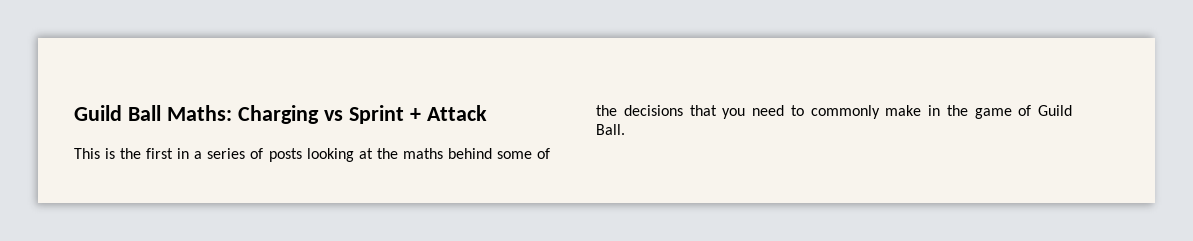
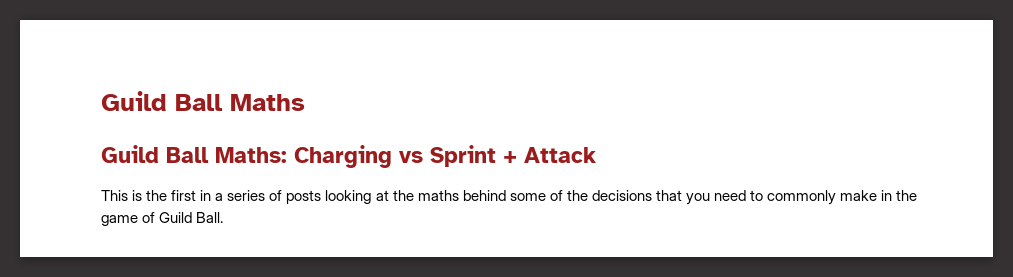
[74,105,161,121] Guild Ball -> [101,91,305,111] [101,145,209,163] Guild Ball Maths // Guild Ball

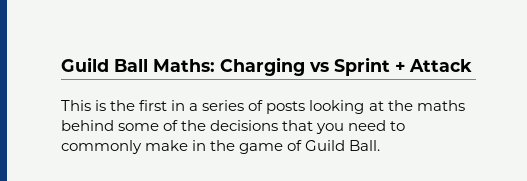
[101,91,305,111] [101,145,209,163] Guild Ball Maths // Guild Ball -> [61,57,148,72] Guild Ball

